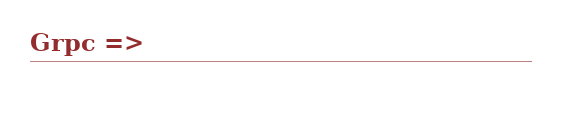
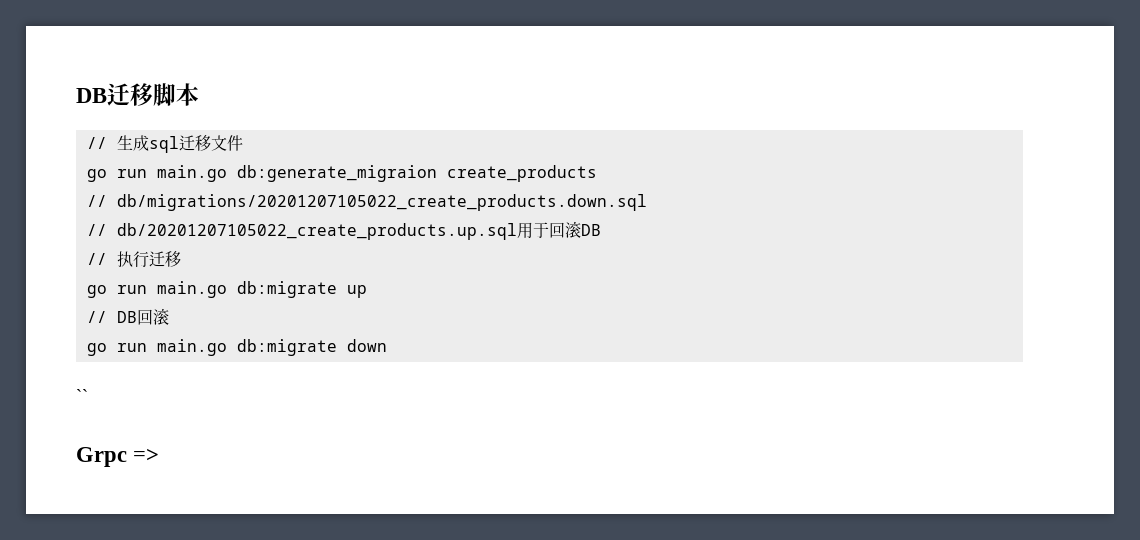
(30, 44) none -> [76,83,199,106] [86,135,243,153] [86,165,597,182] [86,194,647,211] [86,221,601,240] [86,251,181,268] [86,281,367,298] [86,308,169,325] [86,339,387,356] [76,389,88,402] DB迁移脚本 // // 生成sql迁移文件 // go run main.go db:generate_migraion create_products // // db/migrations/20201207105022_create_products.down.sql // // db/20201207105022_create_products.up.sql用于回滚DB // // 执行迁移 // go run main.go db:migrate up // // DB回滚 // go run main.go db:migrate down // `` //

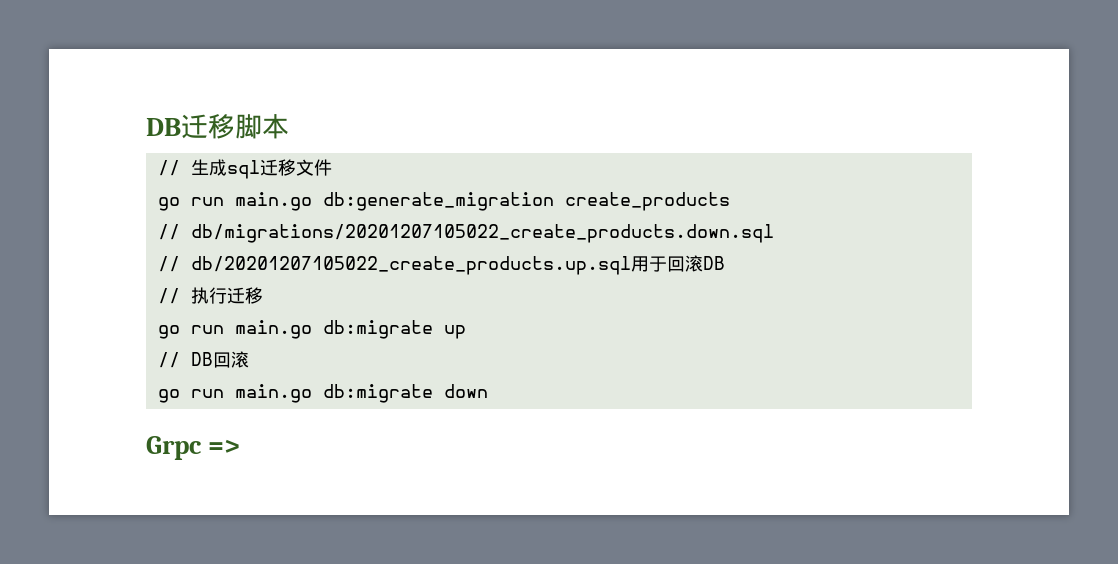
[236,165,437,182] db:generate_migraion -> [323,192,554,211] db:generate_migration
[76,389,88,402] // `` -> (488, 391) none

